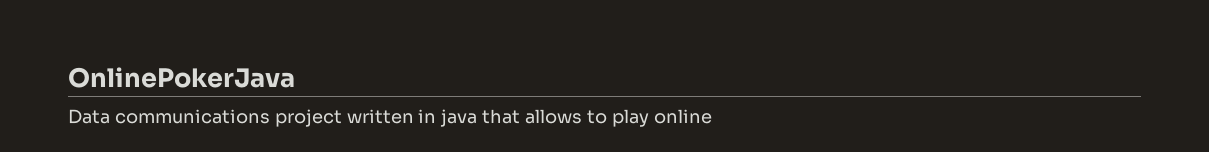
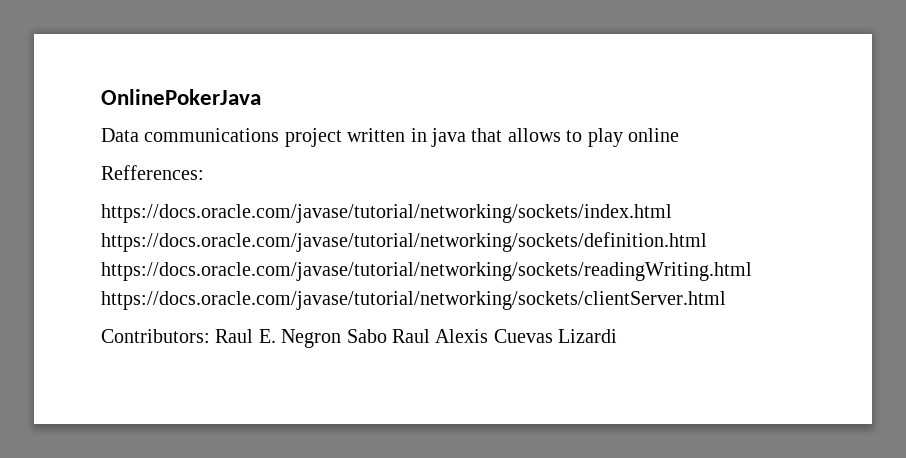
(712, 116) none -> [101,165,204,180] [101,204,672,223] [101,232,707,252] [101,262,752,281] [101,291,726,310] [101,329,618,348] // Refferences: // https://docs.oracle.com/javase/tutorial/networking/sockets/index.html https://docs.oracle.com/javase/tutorial/networking/sockets/definition.html https://docs.oracle.com/javase/tutorial/networking/sockets/readingWriting.html https://docs.oracle.com/javase/tutorial/networking/sockets/clientServer.html // Contributors: Raul E. Negron Sabo Raul Alexis Cuevas Lizardi

